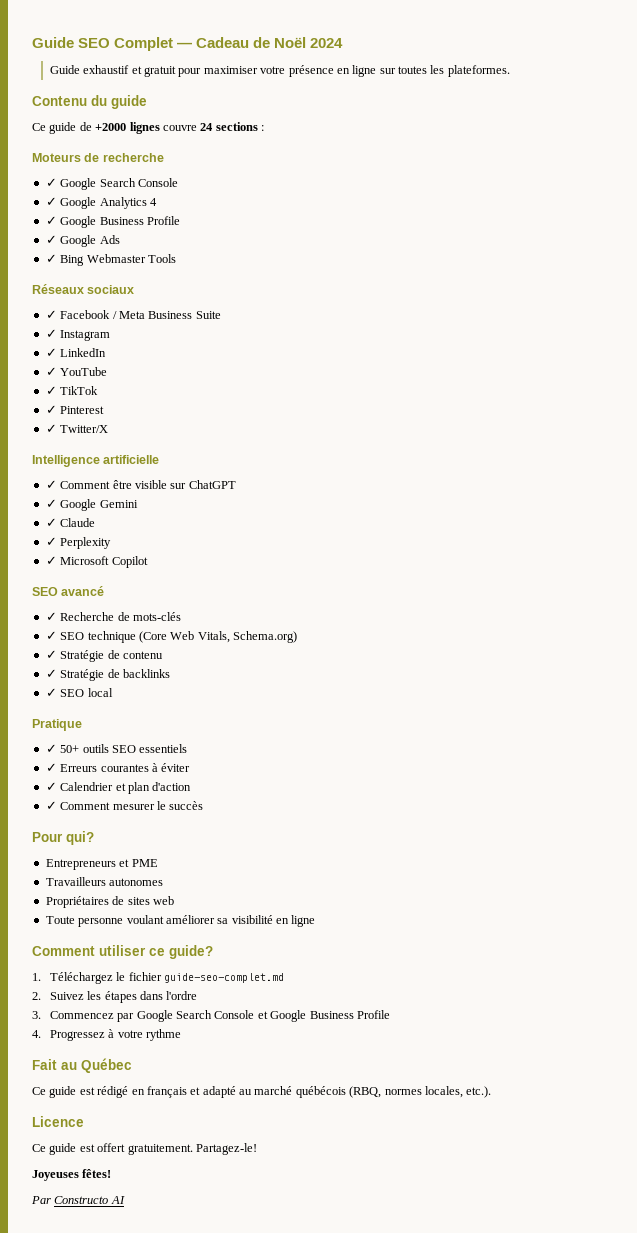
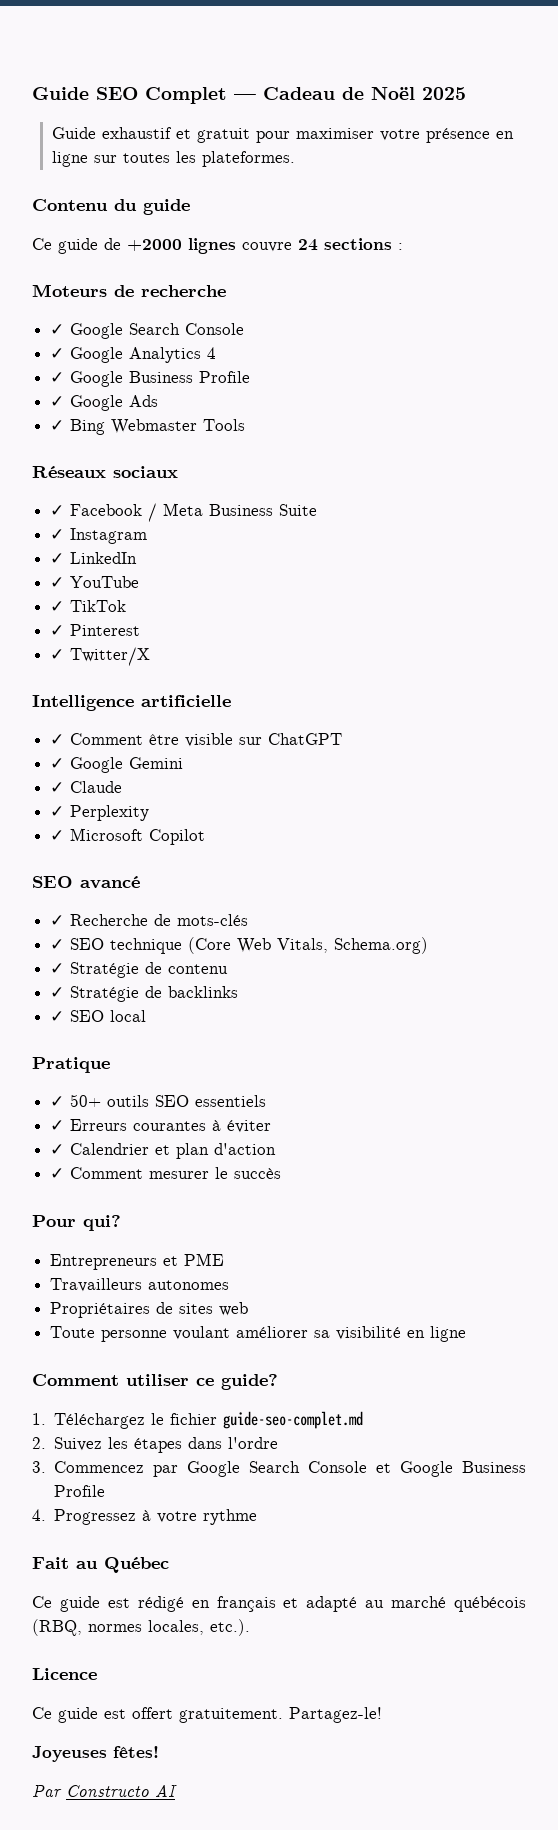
[310,38,344,48] 2024 -> [422,87,466,100] 2025

